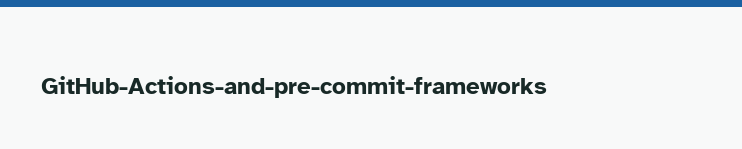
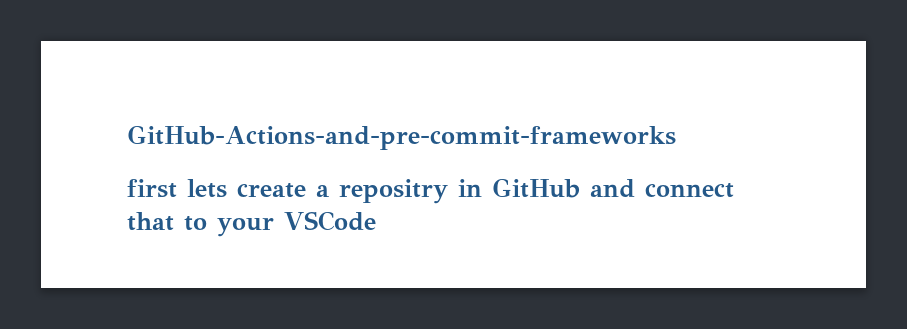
(547, 87) none -> [127,178,734,204] [127,211,376,237] // first lets create a repositry in GitHub and connect that to your VSCode

